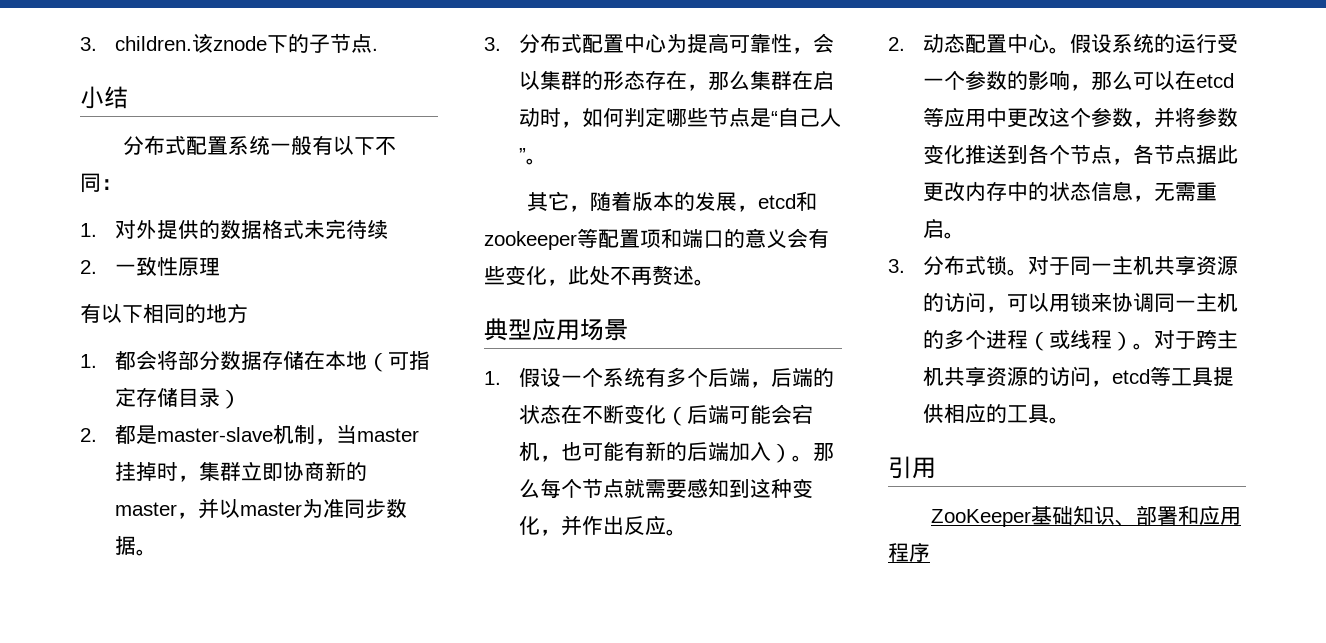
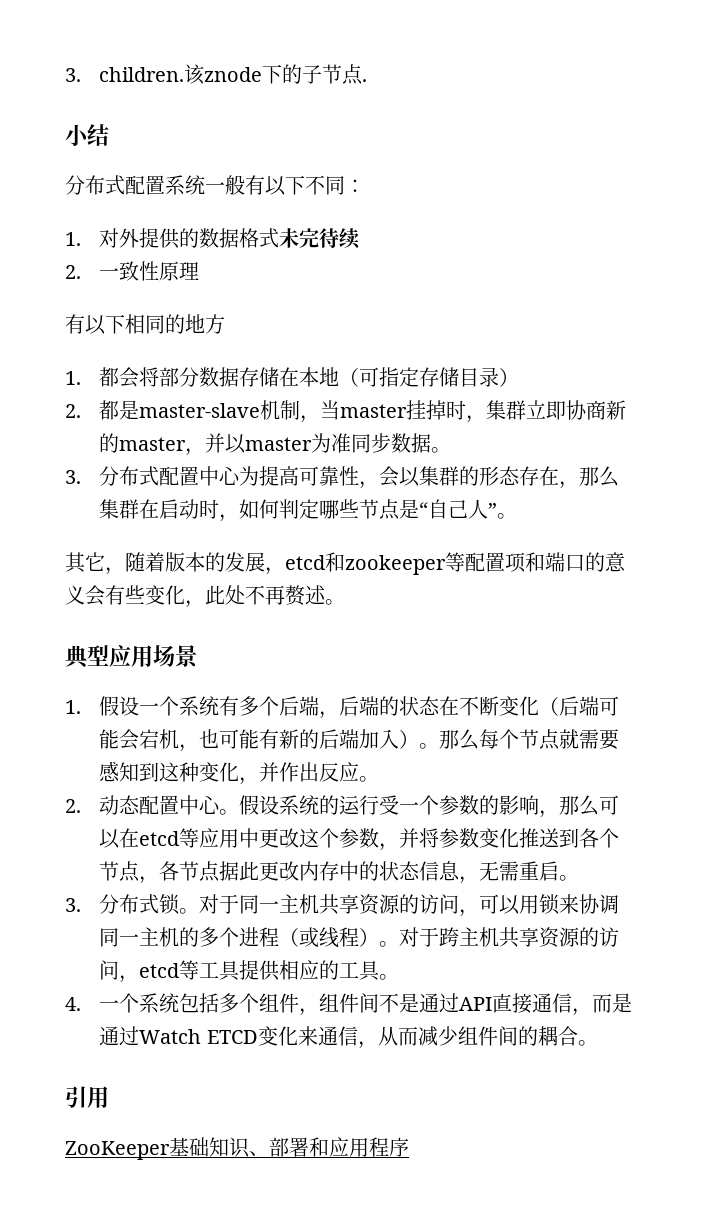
(1071, 420) none -> [65,993,633,1016] [99,1026,598,1049] // 4.一个系统包括多个组件，组件间不是通过API直接通信，而是通过Watch ETCD变化来通信，从而减少组件间的耦合。

